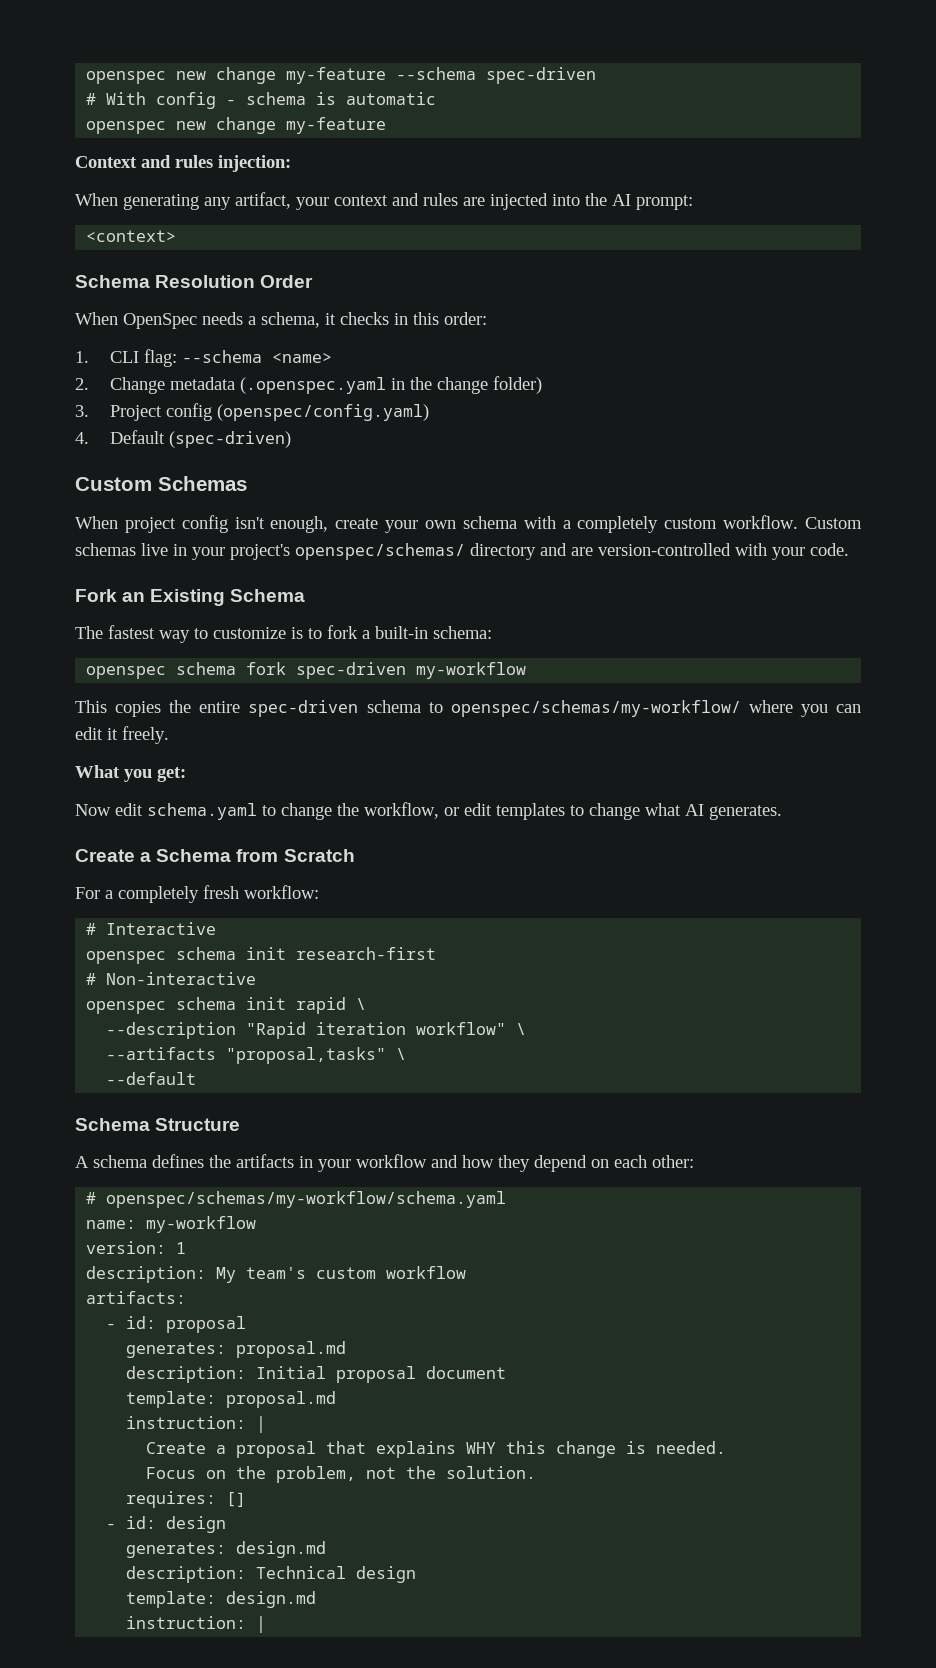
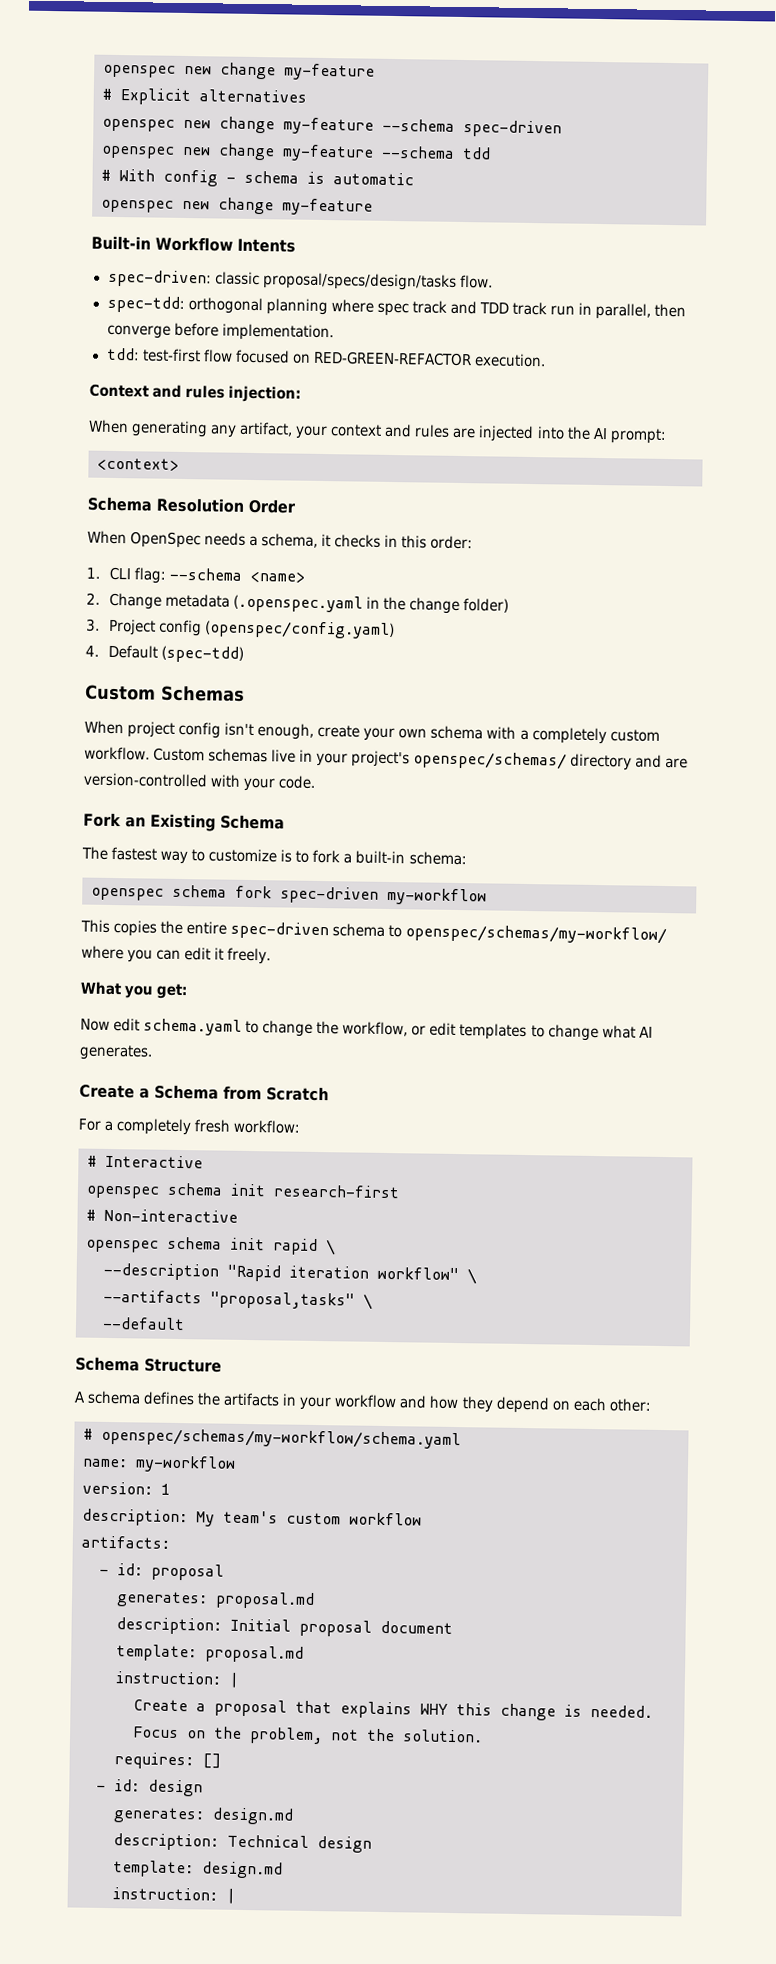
[86,67,597,84] openspec new change my-feature --schema spec-driven -> [103,62,375,81] [102,88,307,106] [102,116,562,138] [101,143,491,162] openspec new change my-feature // # Explicit alternatives // openspec new change my-feature --schema spec-driven // openspec new change my-feature --schema tdd
(387, 125) none -> [91,235,296,253] [107,269,493,291] [106,295,687,320] [106,322,334,342] [105,347,546,368] // Built-in Workflow Intents // spec-driven: classic proposal/specs/design/tasks flow. // spec-tdd: orthogonal planning where spec track and TDD track run in parallel, then converge before implementation. // tdd: test-first flow focused on RED-GREEN-REFACTOR execution.
[168,431,291,448] (spec-driven) -> [160,645,244,663] (spec-tdd)

